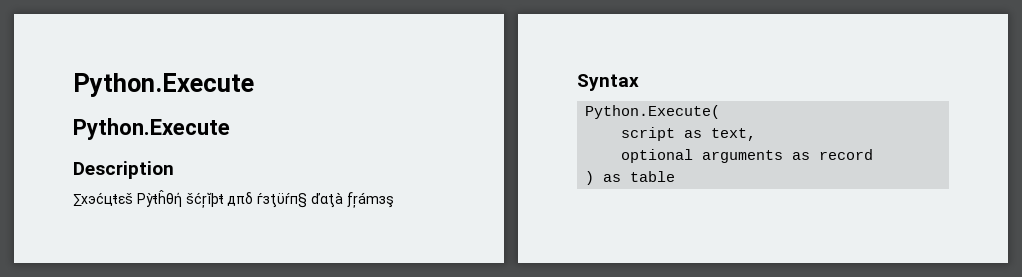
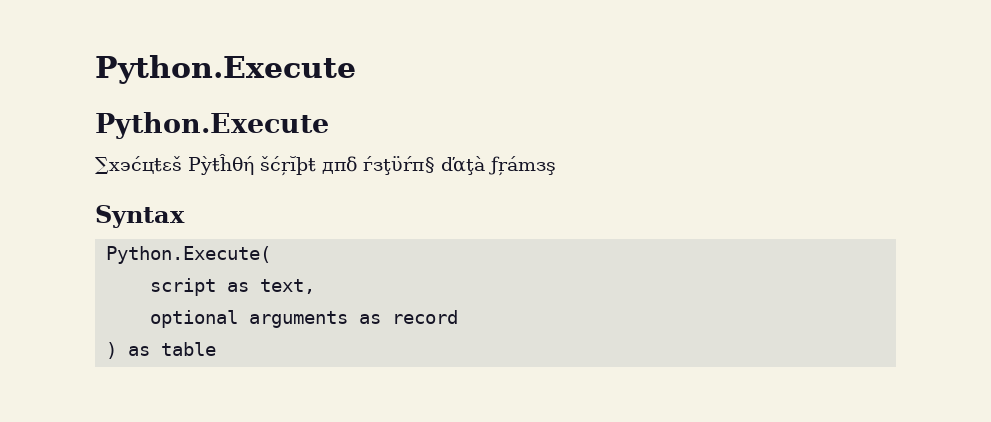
[73,161,174,179] // Description -> (329, 125) none

